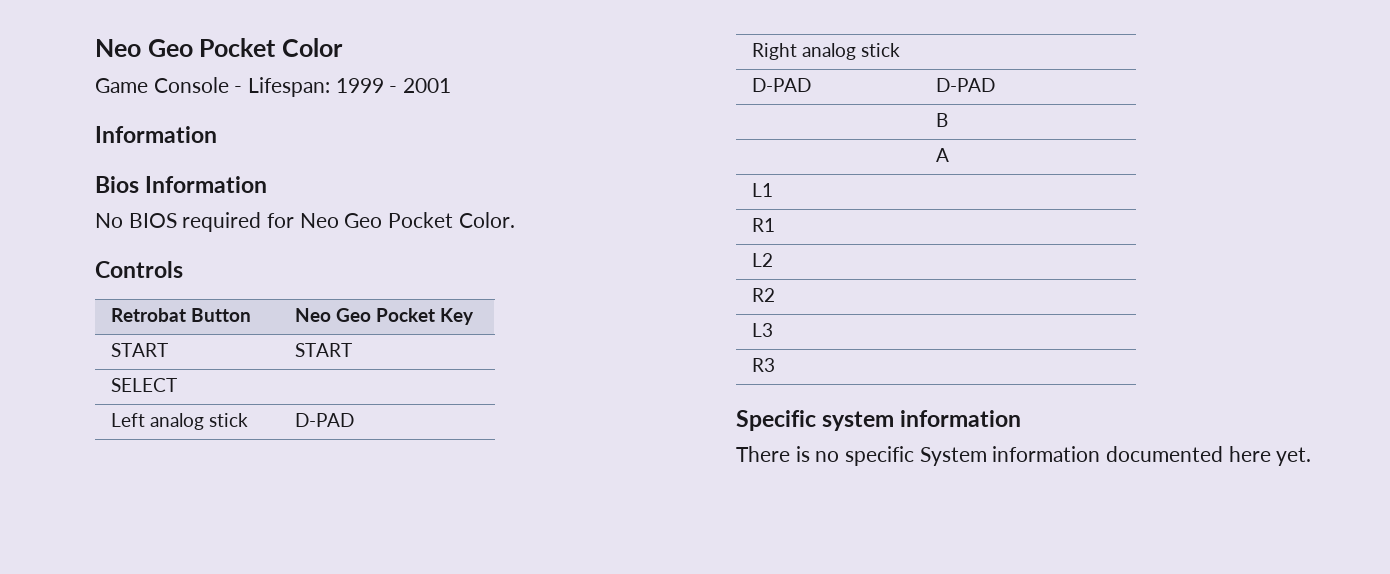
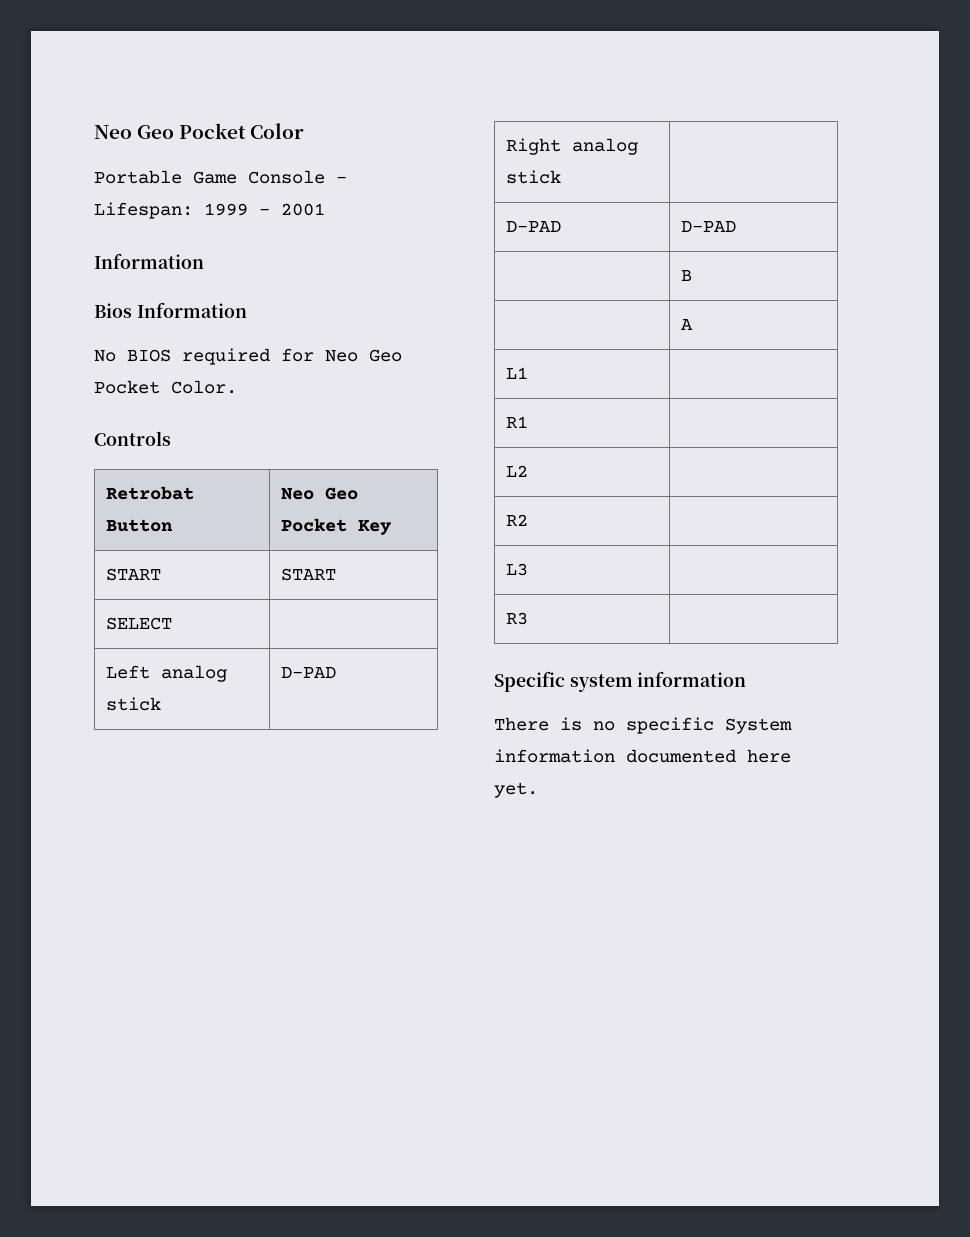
(343, 47) none -> [94,170,182,184] Portable

